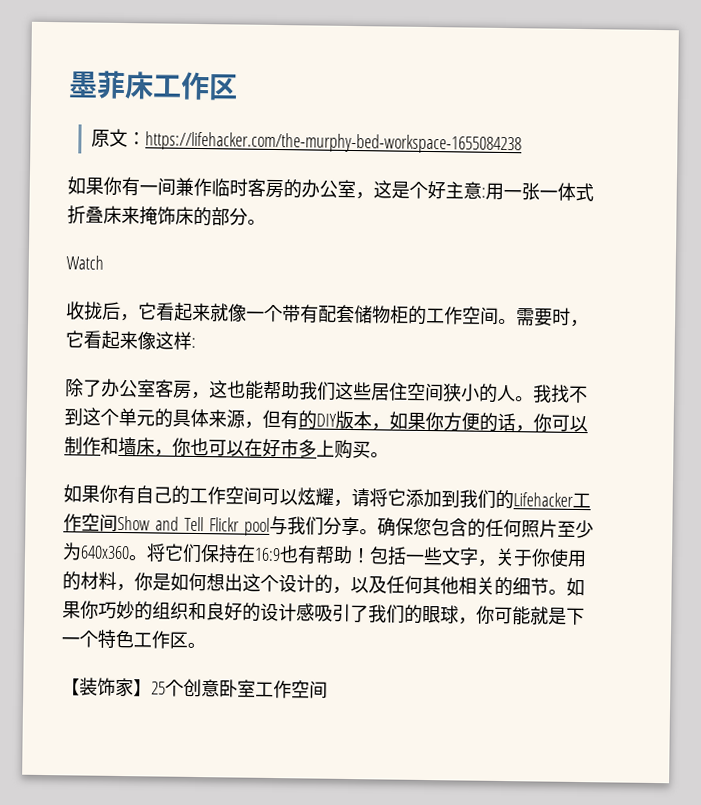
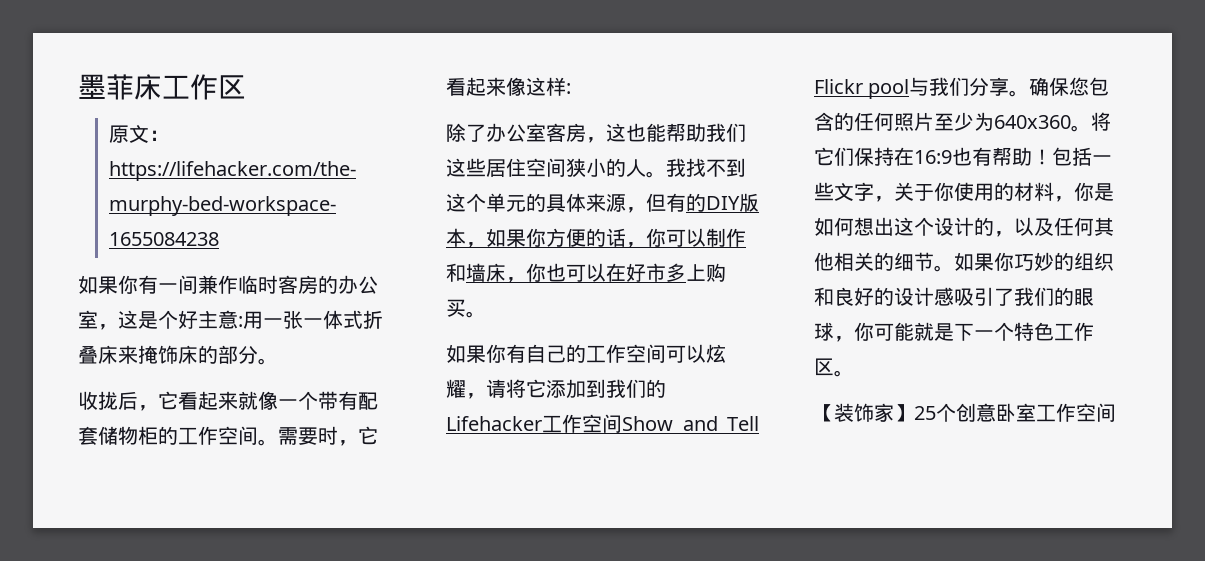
[66,255,104,270] // Watch -> (278, 361) none

